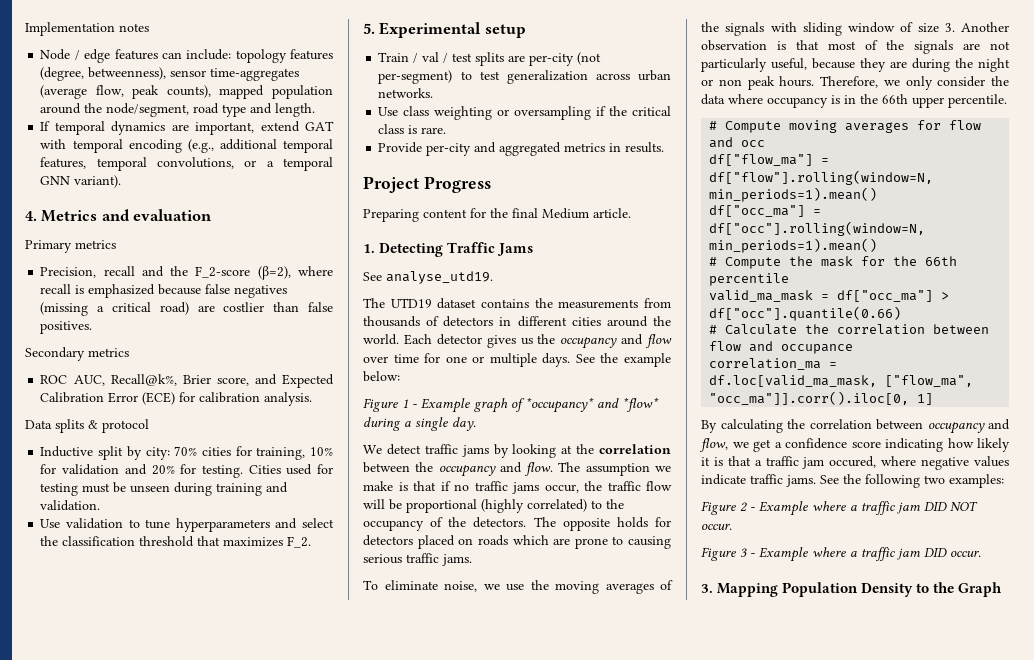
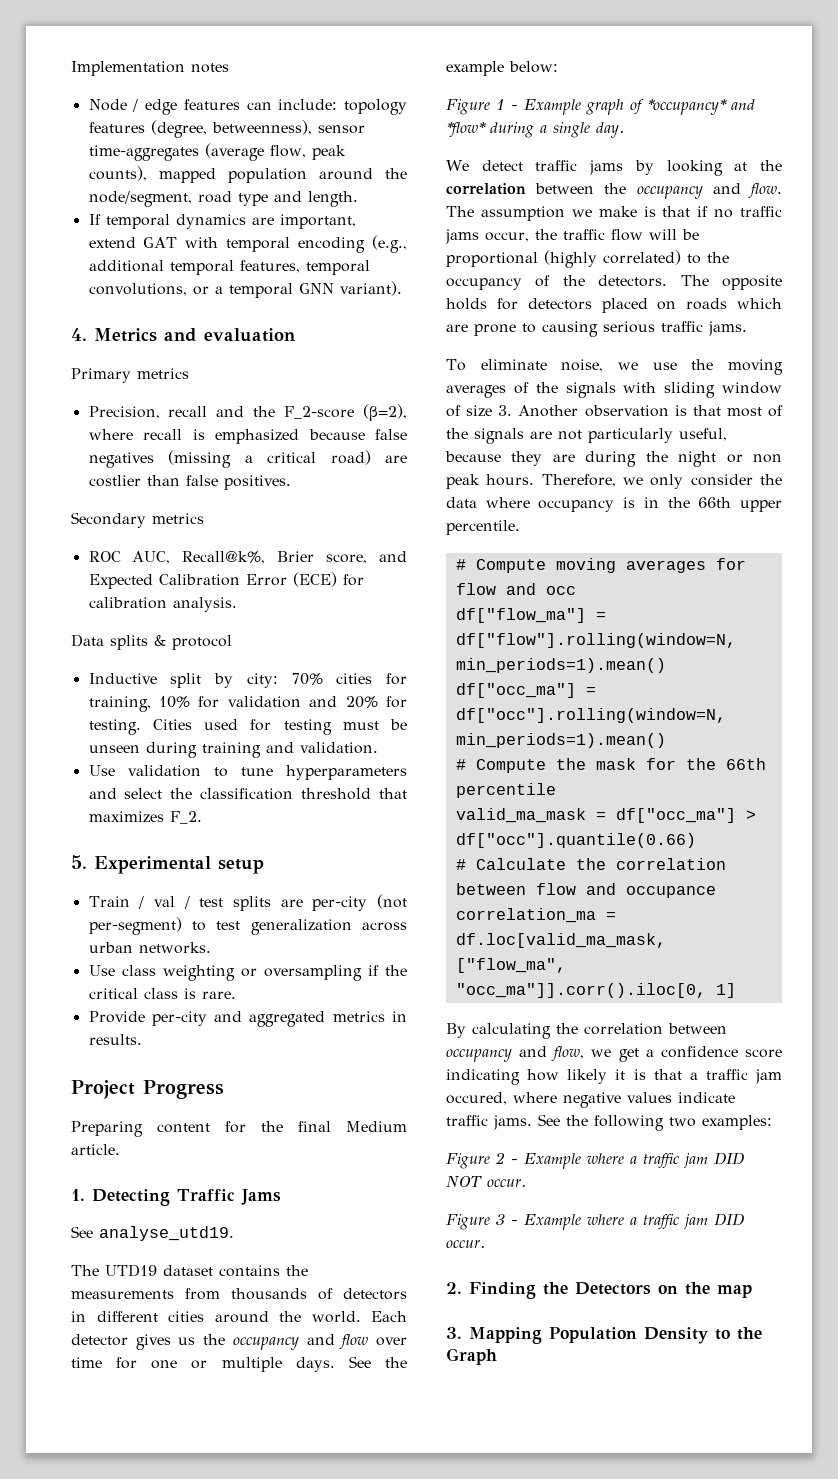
(981, 553) none -> [446,1282,752,1299] // 2. Finding the Detectors on the map

